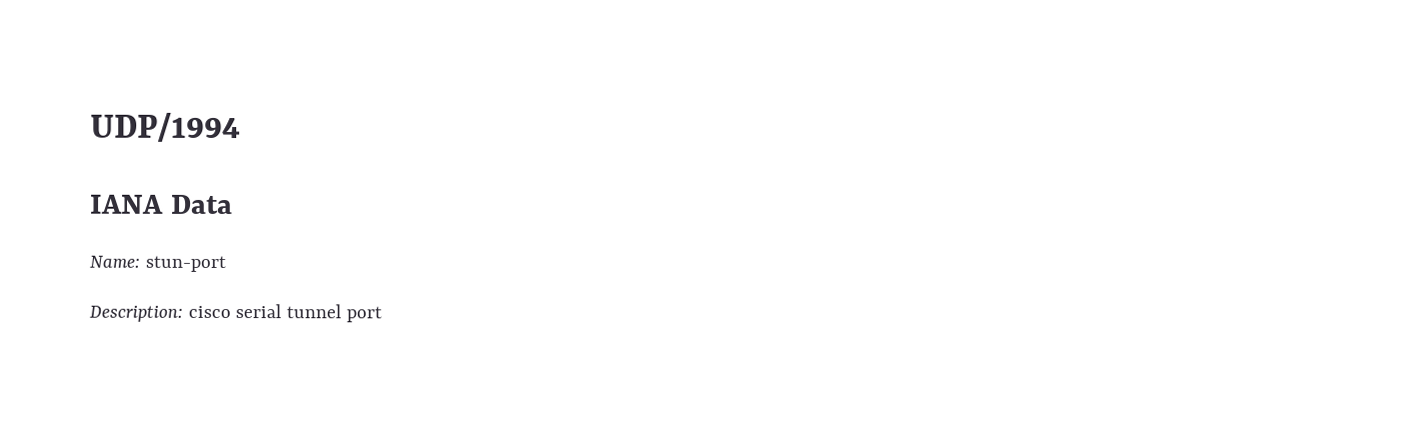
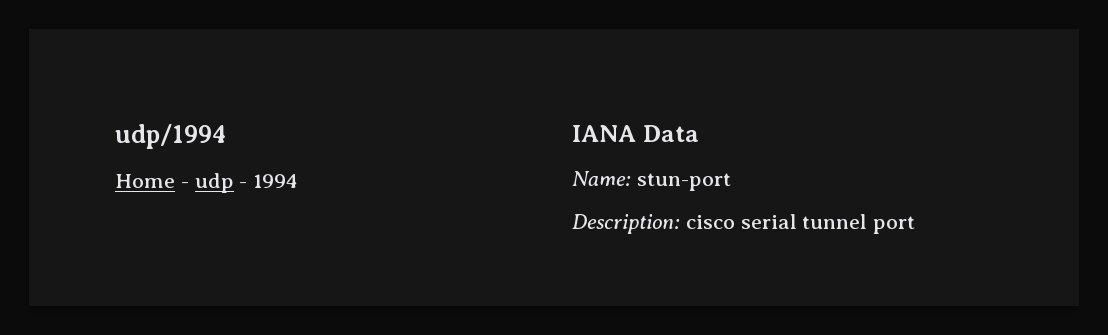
[90,112,241,143] UDP/1994 -> [115,124,226,149] [115,173,299,193] udp/1994 // Home - udp - 1994

